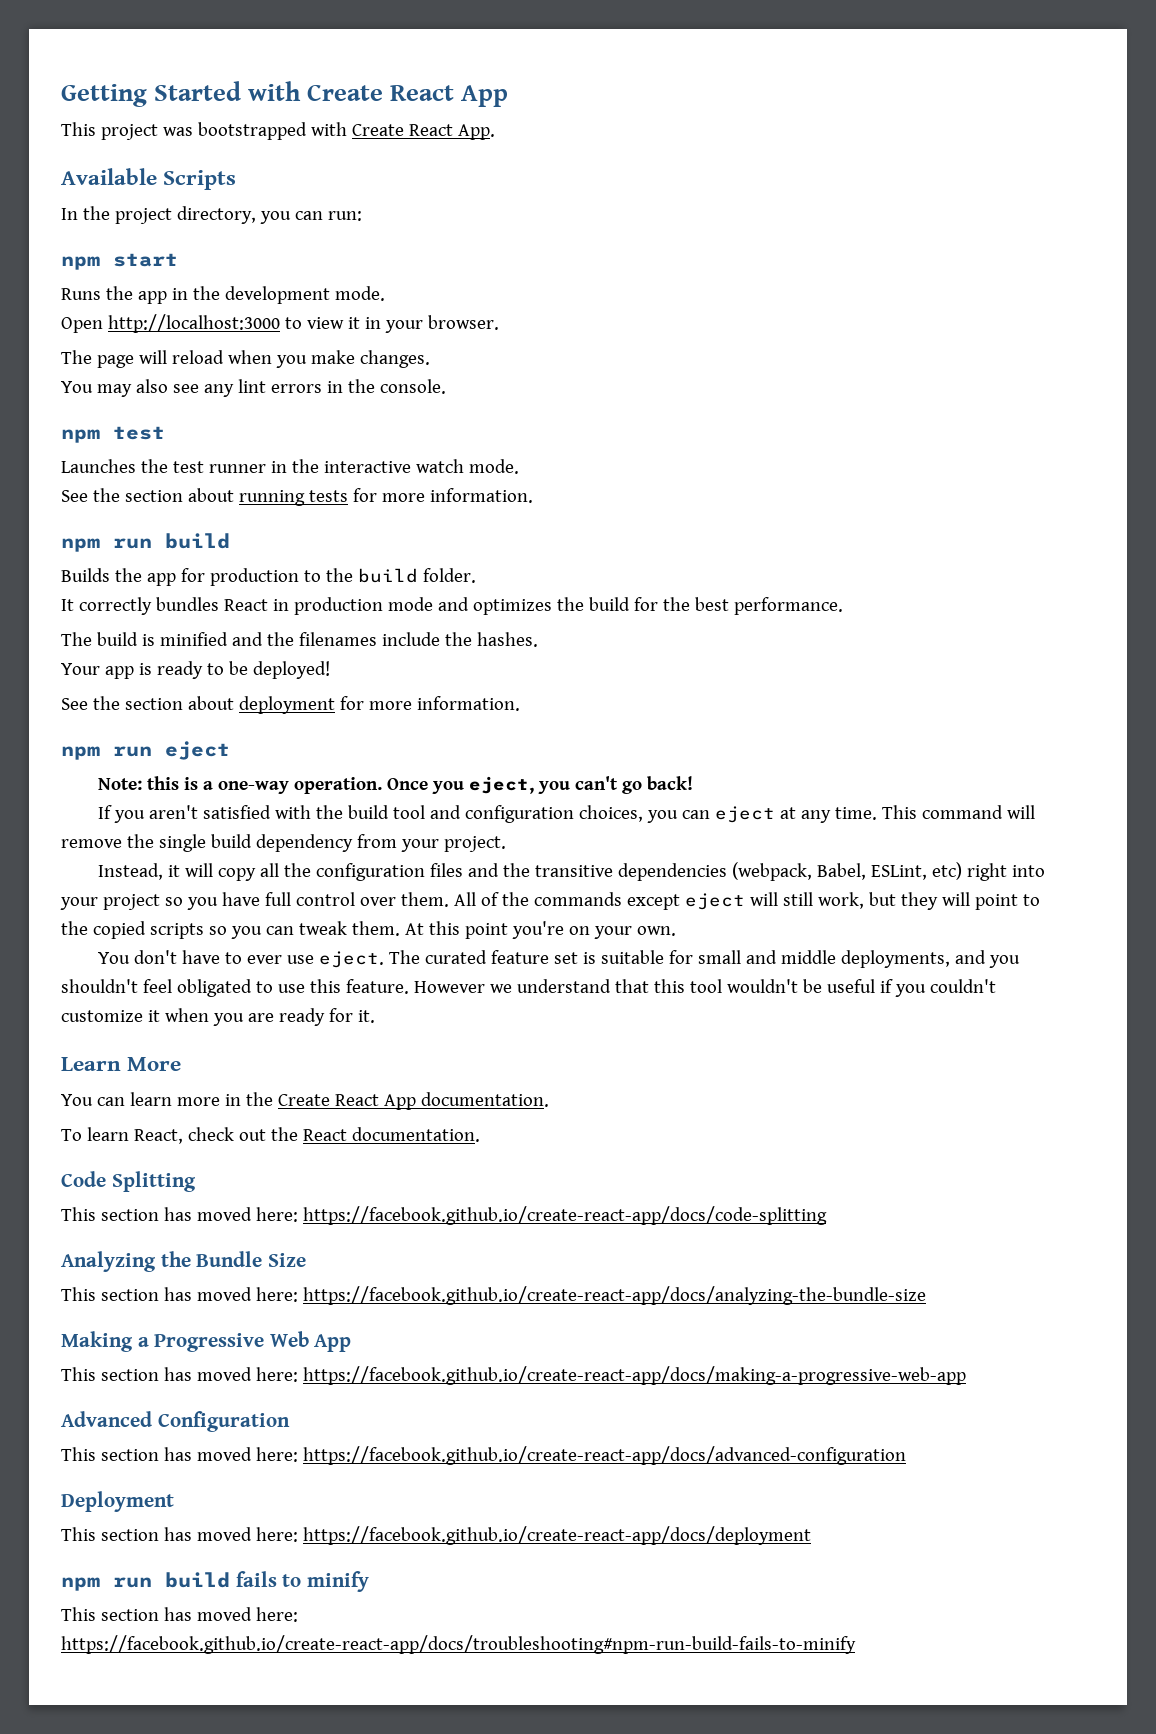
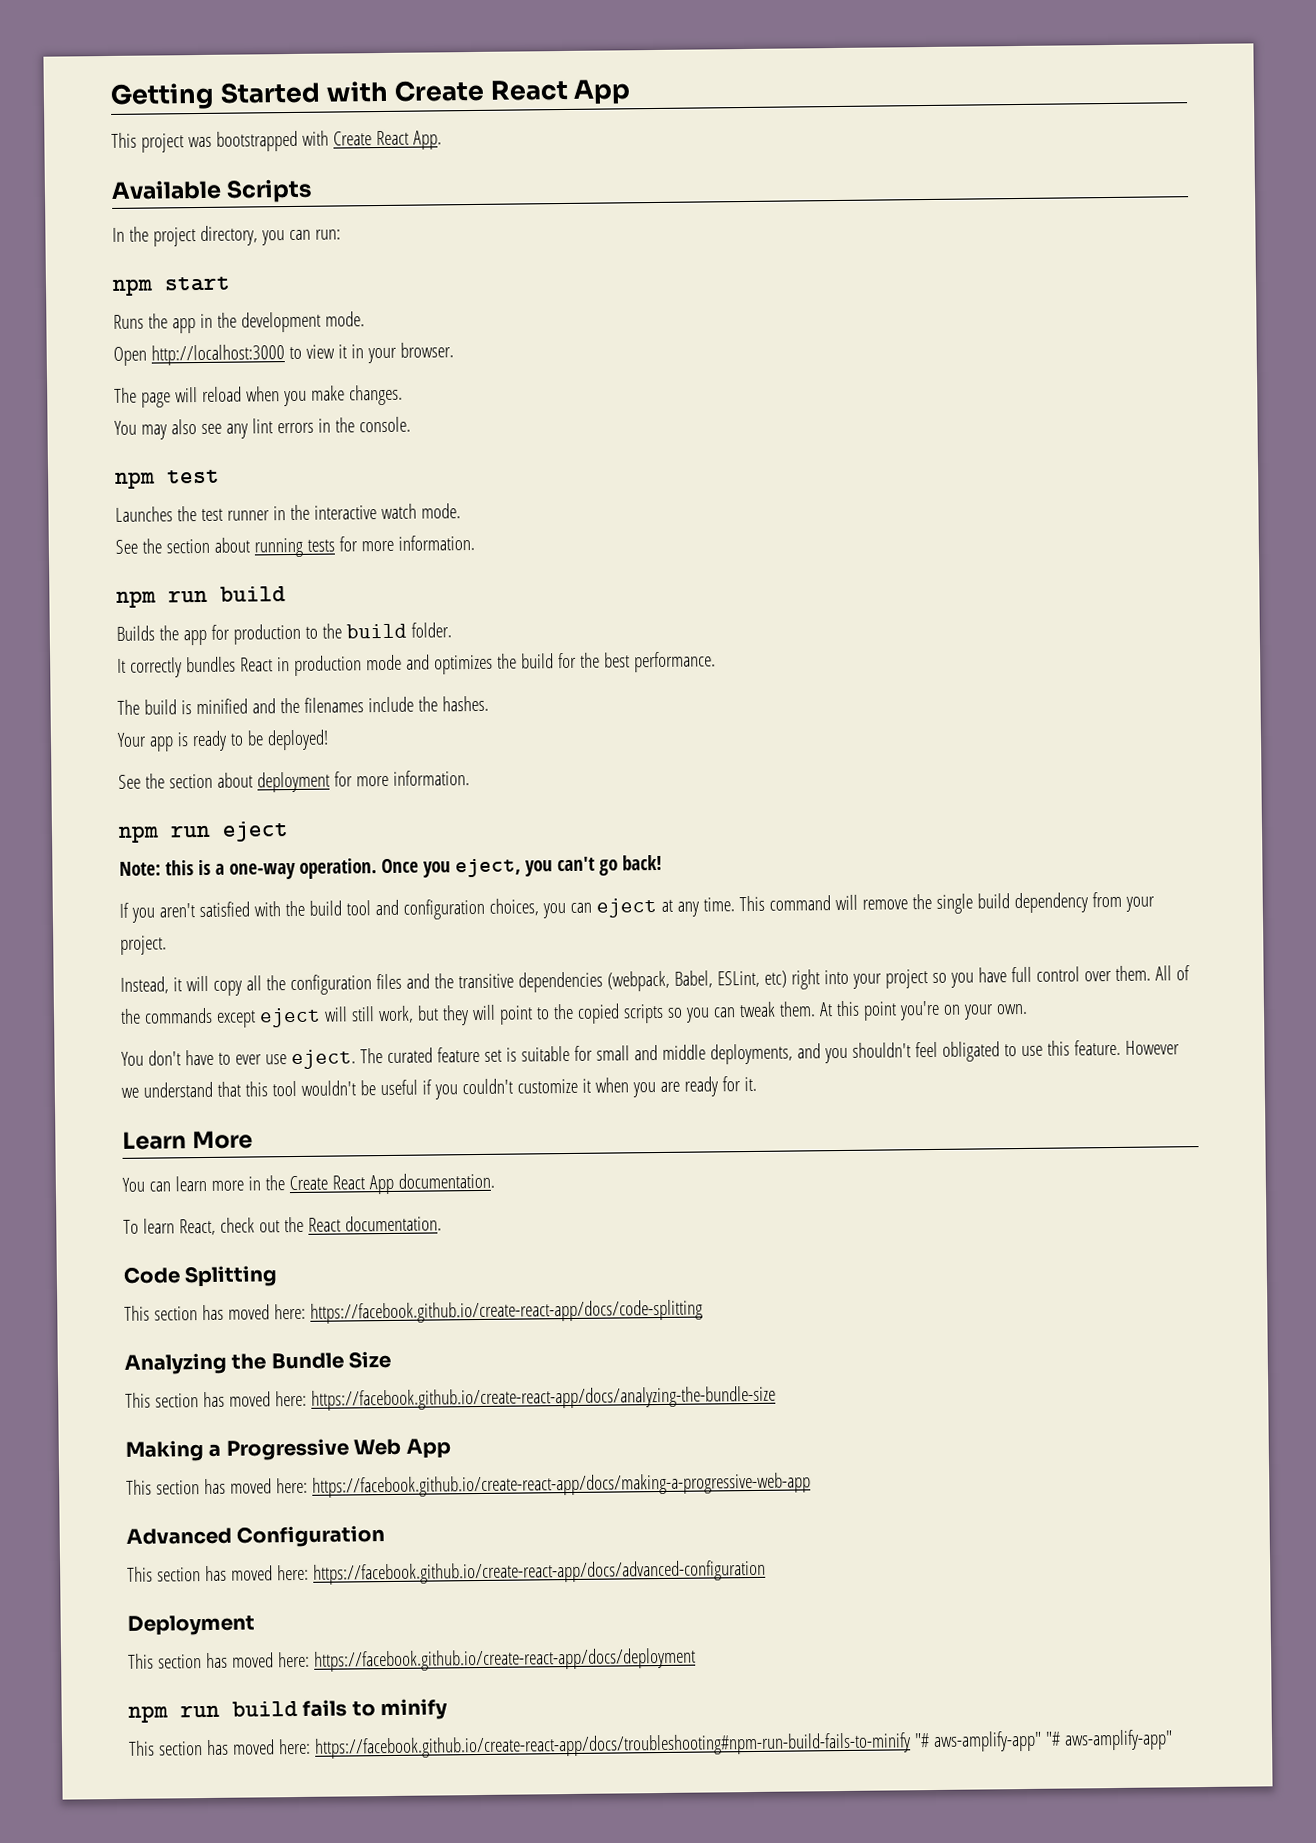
(856, 1644) none -> [913,1729,1173,1753] "# aws-amplify-app" "# aws-amplify-app"

